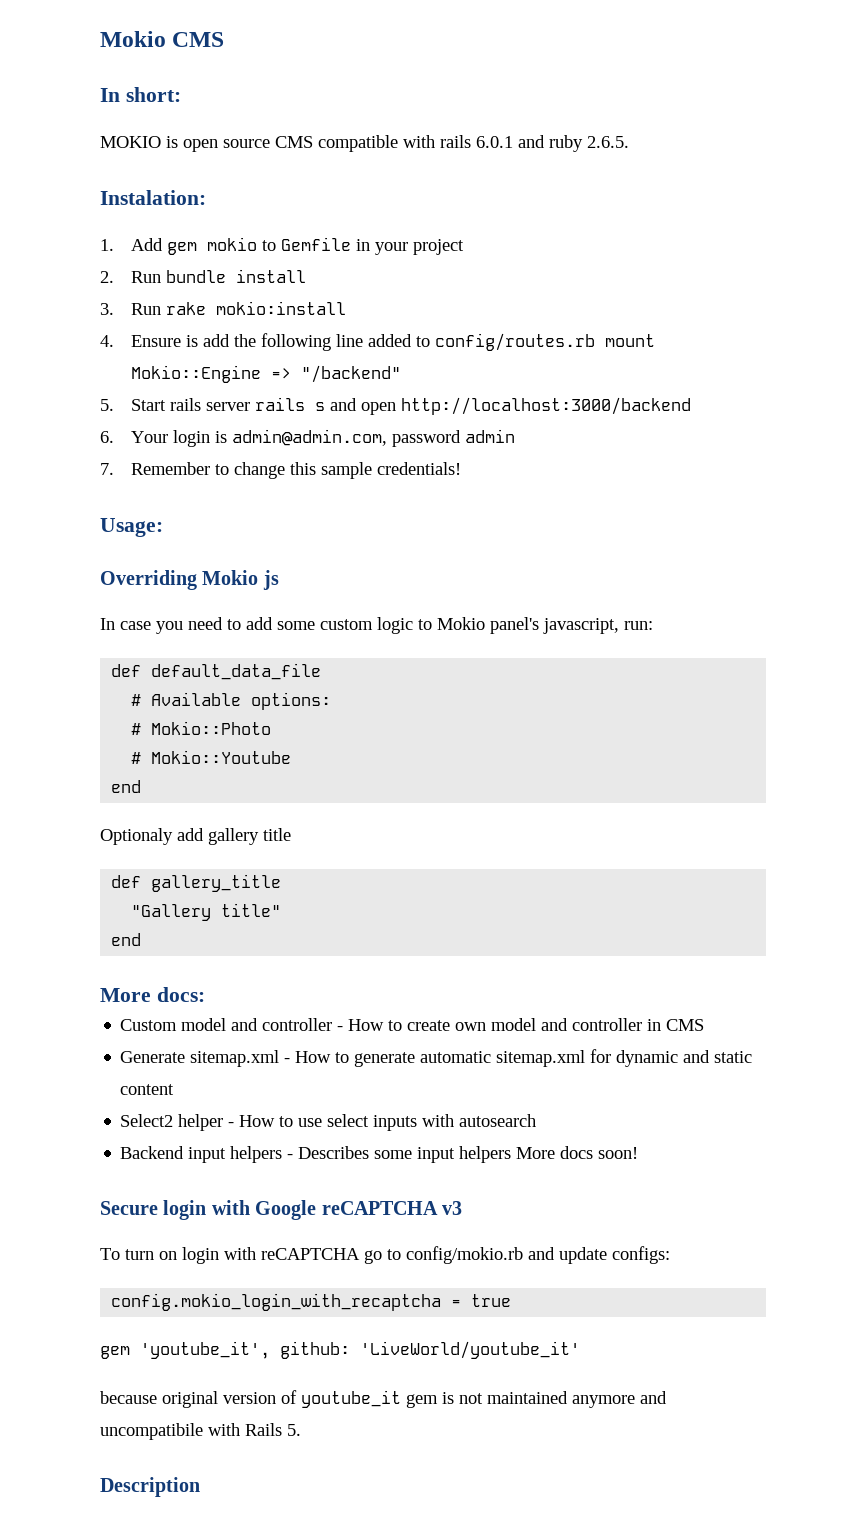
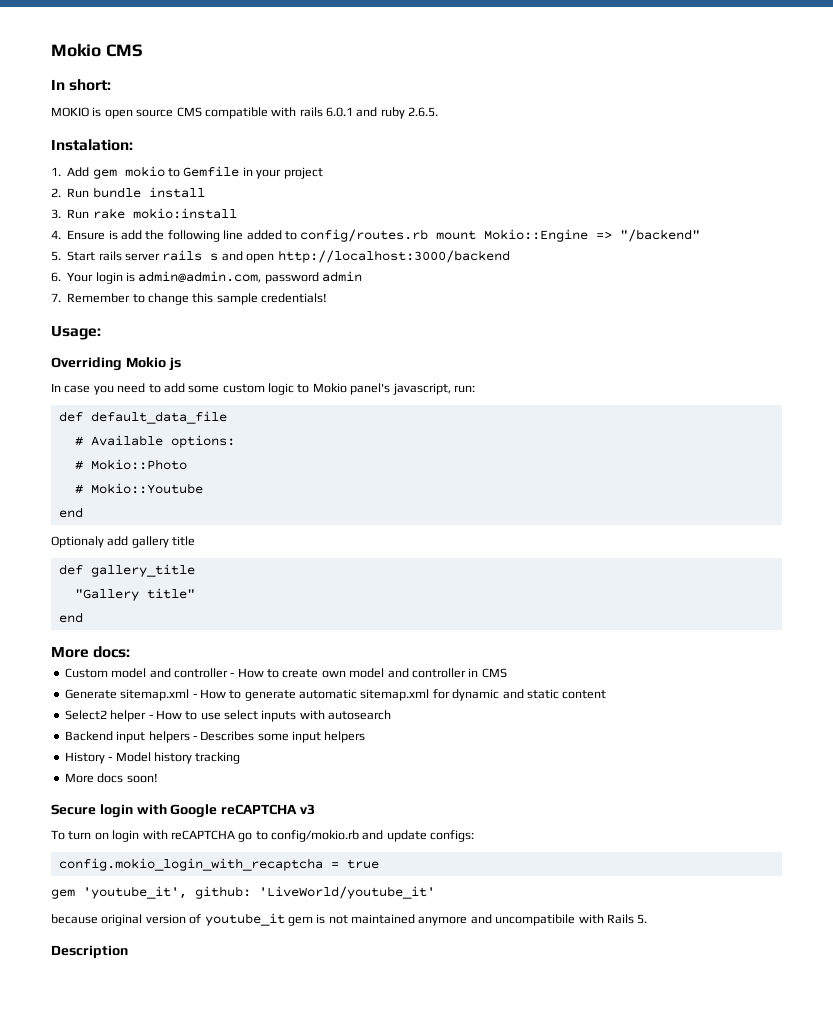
(512, 1154) none -> [64,752,241,764] // History - Model history tracking //

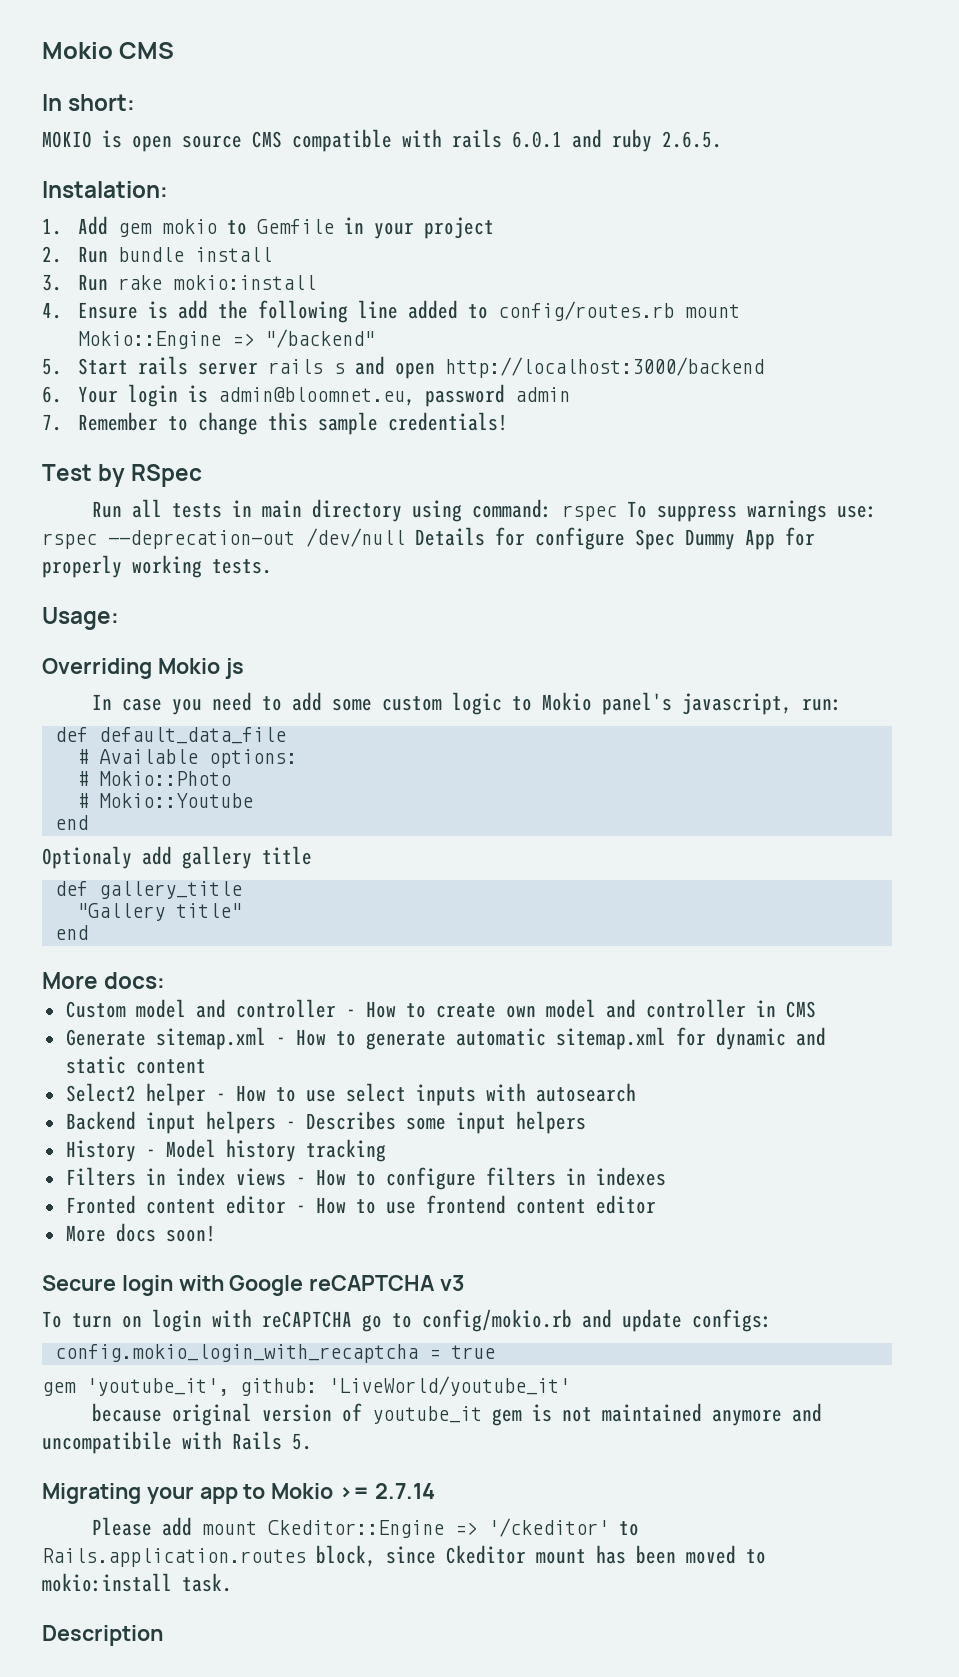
[138,271,262,283] admin@admin.com, -> [217,387,415,406] admin@bloomnet.eu,
(328, 298) none -> [42,464,203,487] [91,499,877,522] [42,527,815,550] [42,555,272,578] // Test by RSpec // Run all tests in main directory using command: rspec To suppress warnings use: rspec --deprecation-out /dev/null Details for configure Spec Dummy App for properly working tests.
(241, 758) none -> [65,1167,666,1190] [65,1195,656,1214] // Filters in index views - How to configure filters in indexes // Fronted content editor - How to use frontend content editor
(648, 919) none -> [42,1483,435,1504] [91,1517,639,1538] [42,1545,766,1567] [42,1573,232,1592] // Migrating your app to Mokio >= 2.7.14 // Please add mount Ckeditor::Engine => '/ckeditor' to Rails.application.routes block, since Ckeditor mount has been moved to mokio:install task.

